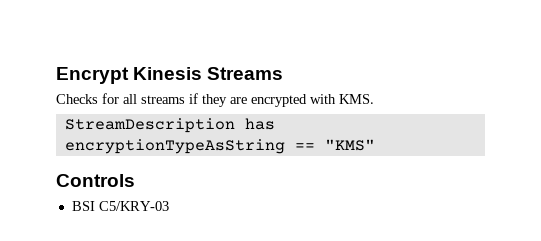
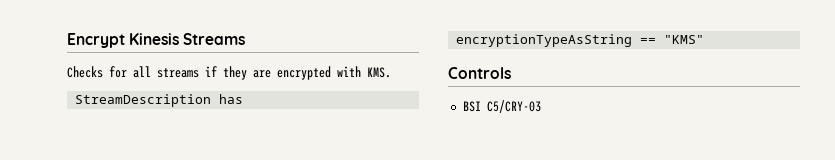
[98,201,169,211] C5/KRY-03 -> [486,100,541,113] C5/CRY-03

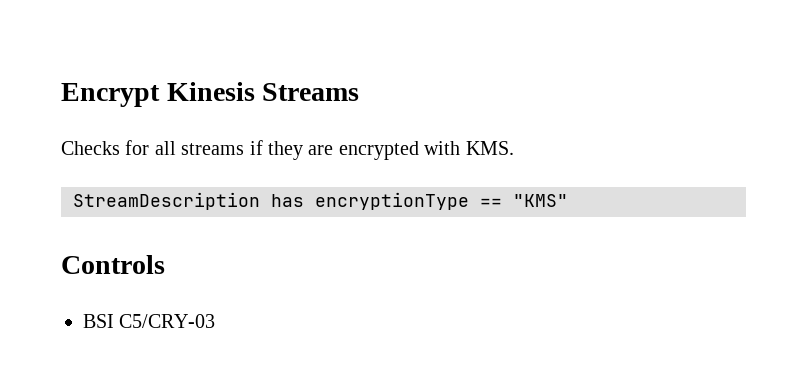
[456,34,633,47] encryptionTypeAsString -> [315,192,469,210] encryptionType

